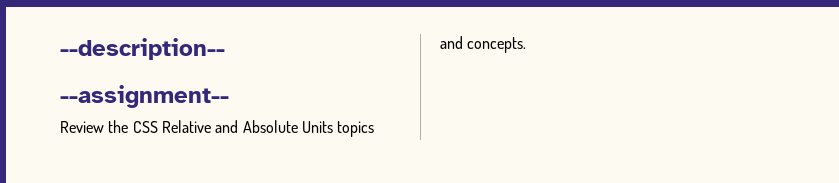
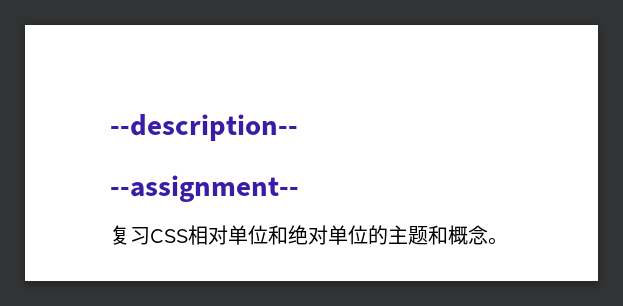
[60,120,375,137] [440,36,527,53] Review the CSS Relative and Absolute Units topics and concepts. -> [110,225,508,245] 复习CSS相对单位和绝对单位的主题和概念。

